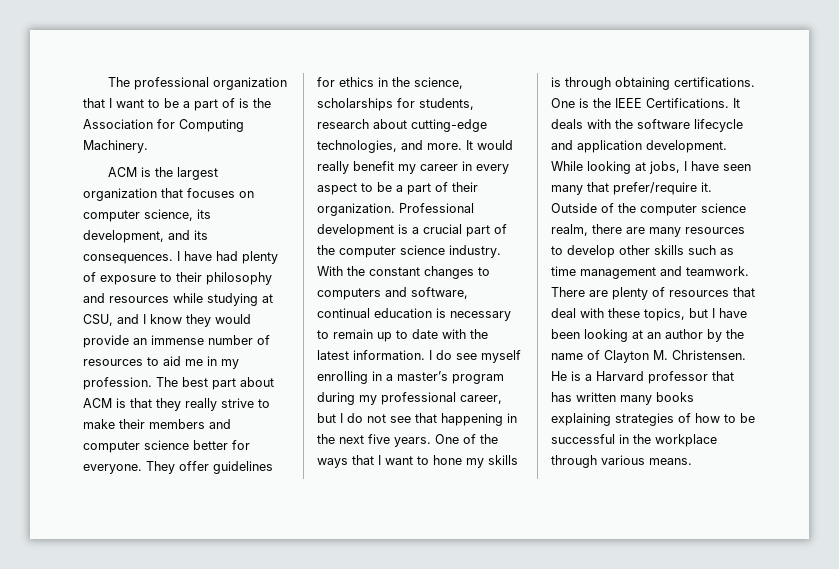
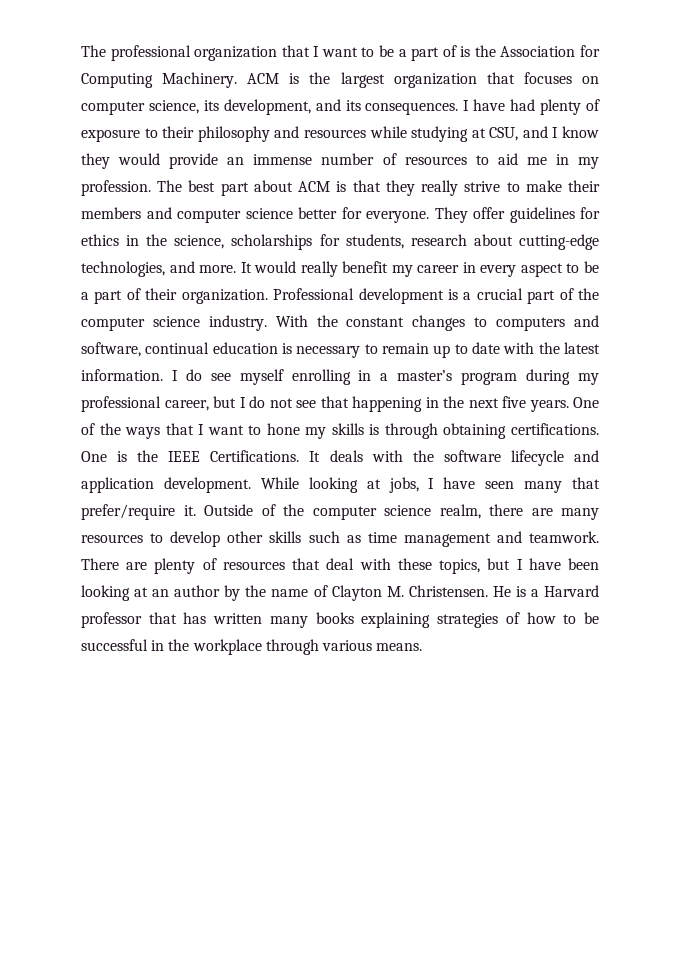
(148, 146) // -> (238, 80) none

